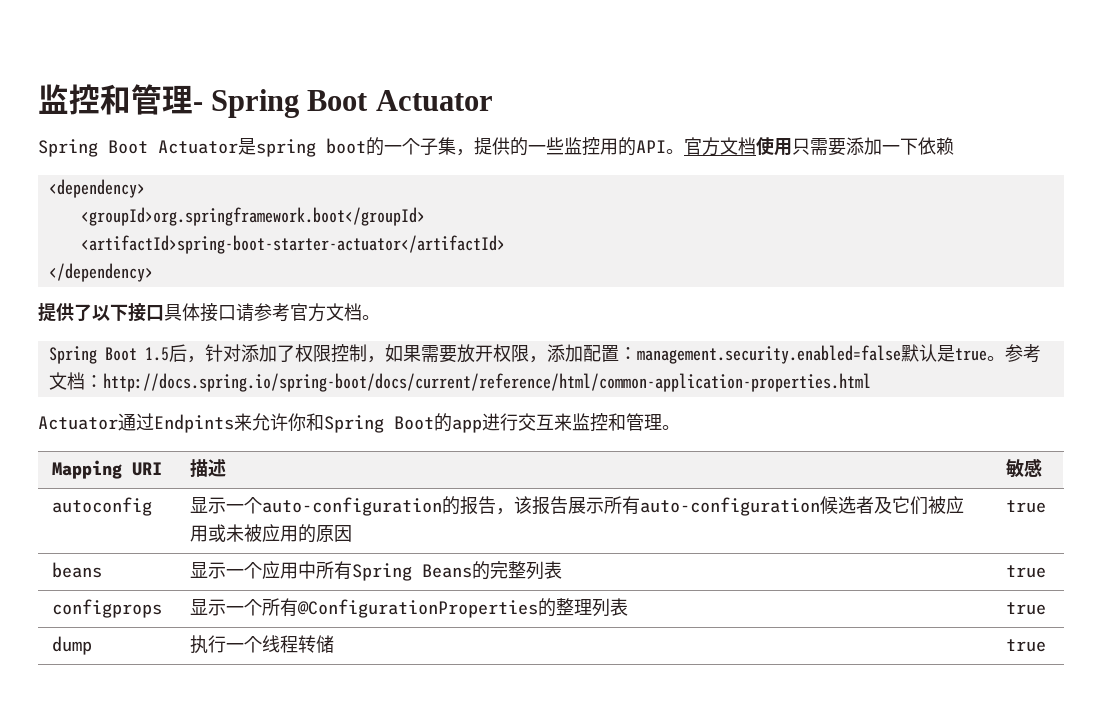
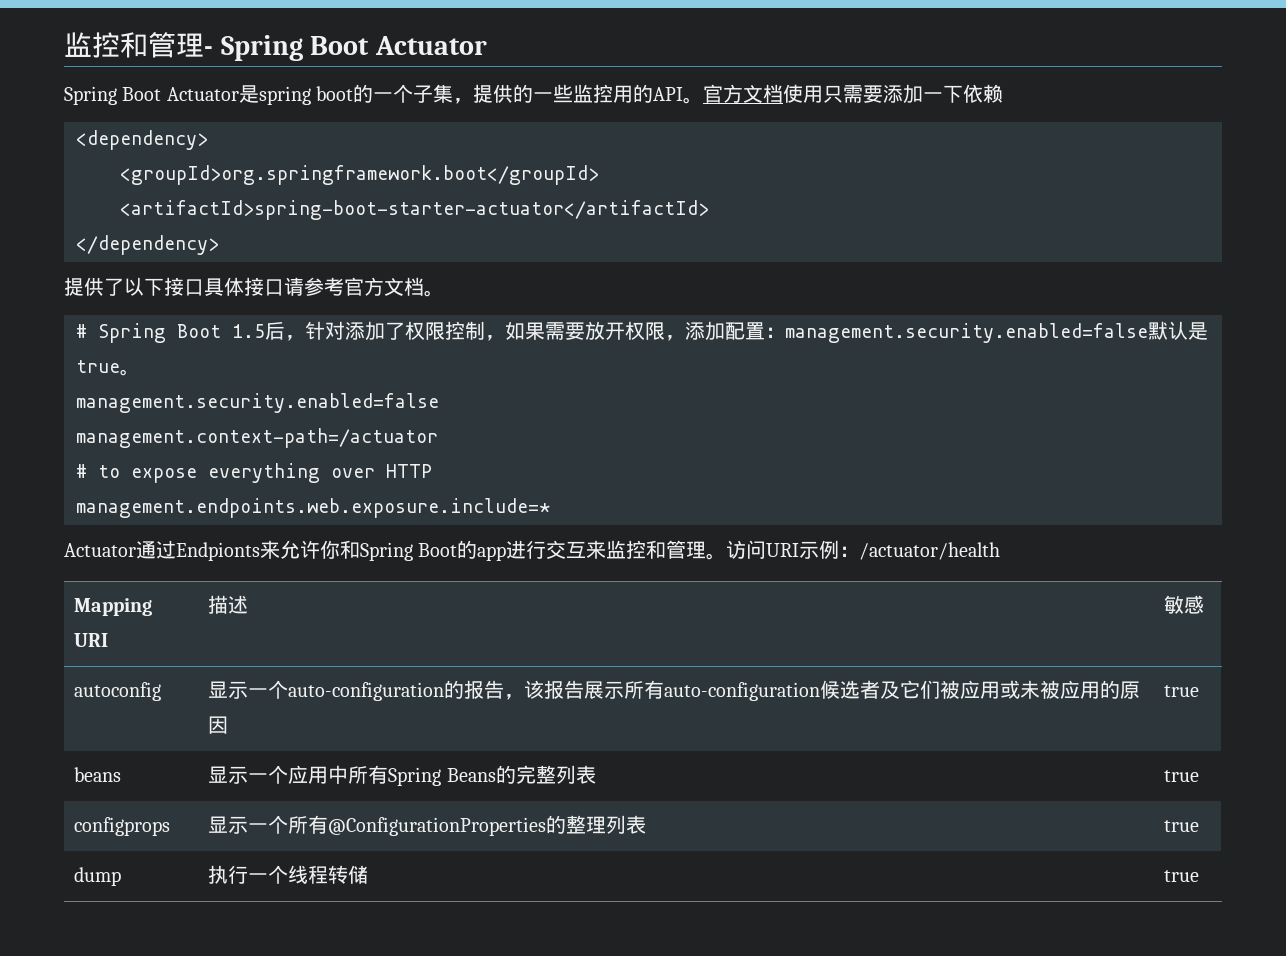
(380, 317) none -> [76,324,87,338] #
[1004,344,1041,363] [48,372,871,392] 参考文档：http://docs.spring.io/spring-boot/docs/current/reference/html/common-application-properties.html -> [76,393,439,413] [76,428,438,448] [76,463,432,483] [76,498,550,518] // management.security.enabled=false // management.context-path=/actuator // # to expose everything over HTTP // management.endpoints.web.exposure.include=*
[154,414,234,433] Endpints -> [176,542,260,561] Endpionts
(680, 427) none -> [726,540,1001,560] 访问URI示例：/actuator/health

